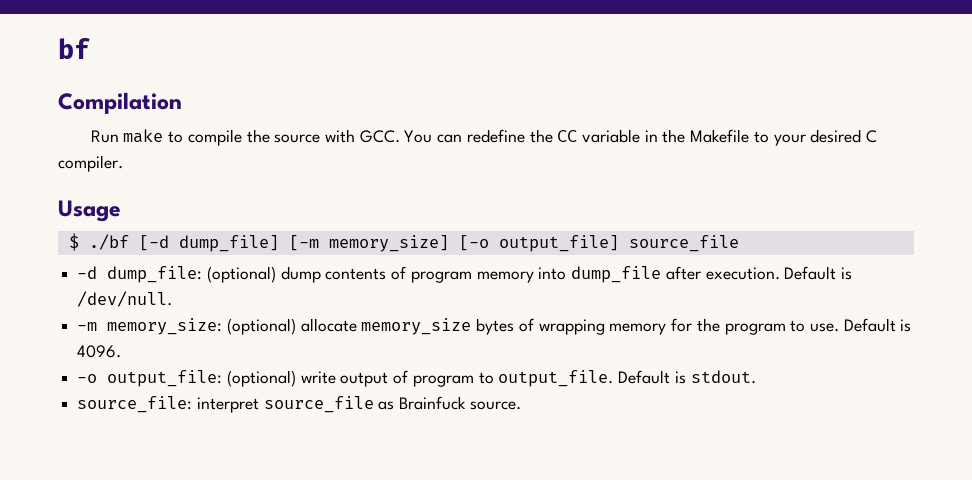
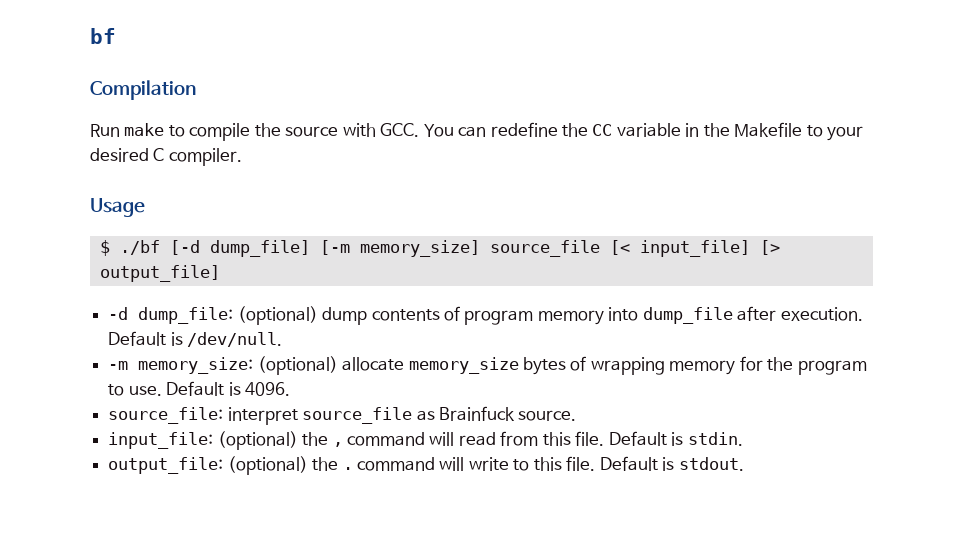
[458,235,489,251] [-o -> [489,240,780,257] source_file [< input_file] [>
[628,235,739,252] source_file -> (220, 273) none
[77,370,756,387] // -o output_file: (optional) write output of program to output_file. Default is stdout. -> (290, 389) none
(521, 405) none -> [108,431,743,450] [108,456,744,475] // input_file: (optional) the , command will read from this file. Default is stdin. // output_file: (optional) the . command will write to this file. Default is stdout.

